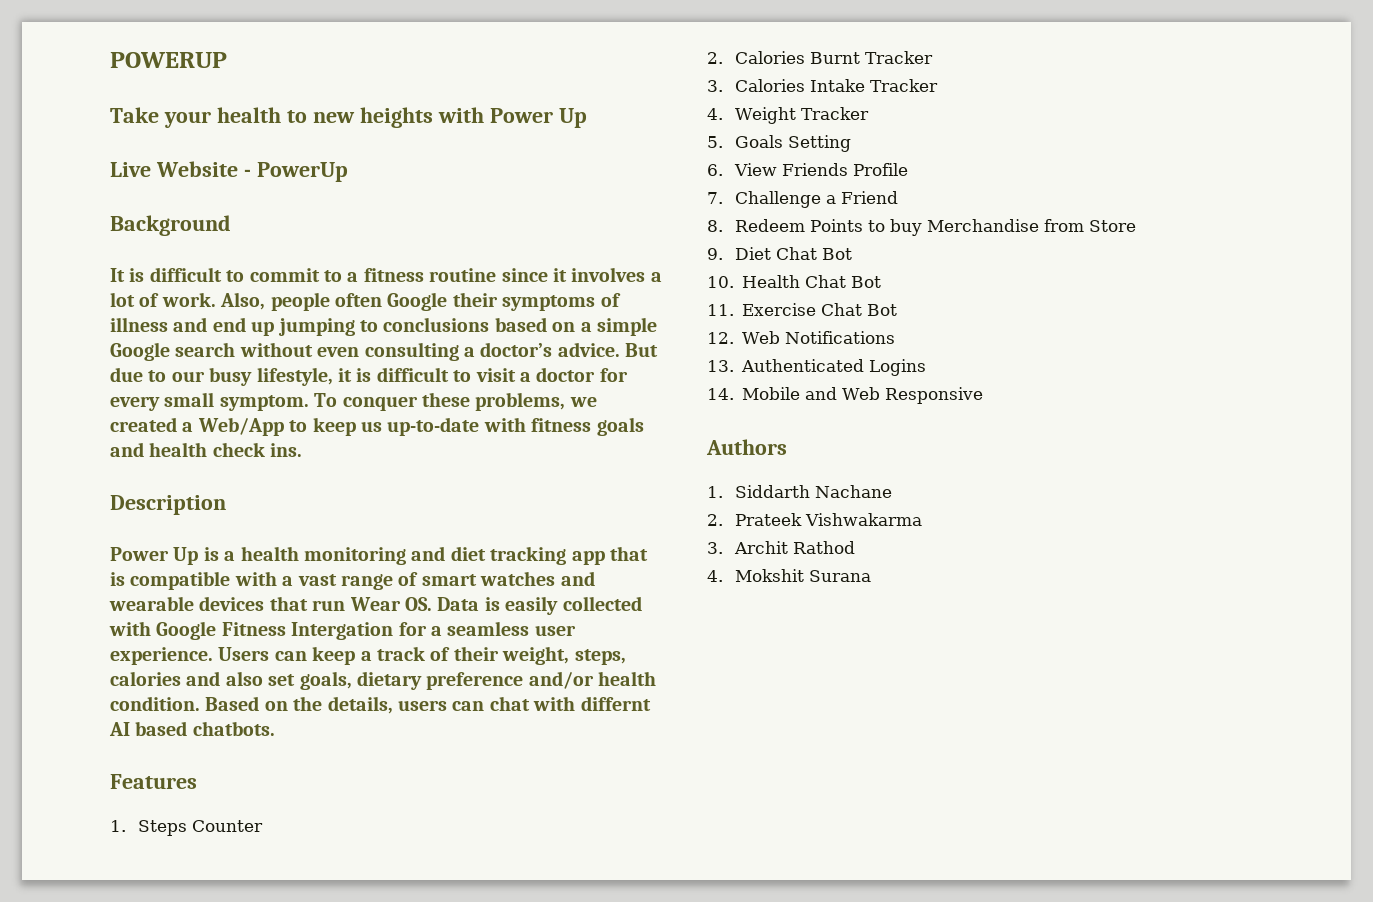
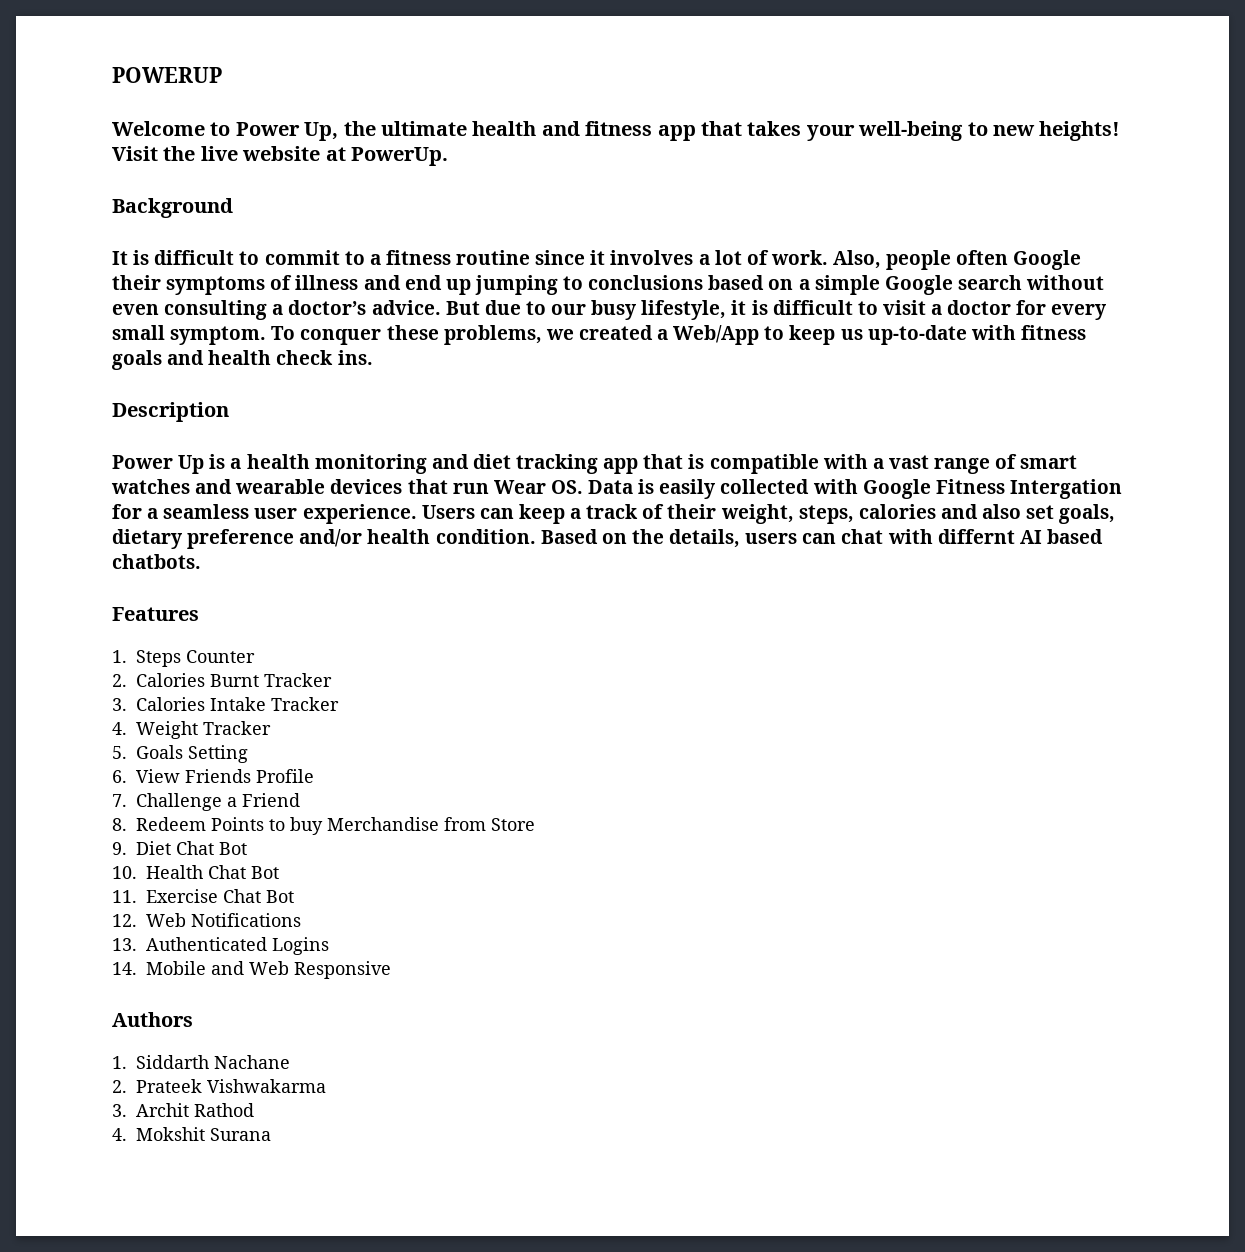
[110,107,587,128] [110,161,348,182] Take your health to new heights with Power Up // Live Website - PowerUp -> [112,121,1121,141] [112,146,448,166] Welcome to Power Up, the ultimate health and fitness app that takes your well-being to new heights! Visit the live website at PowerUp.

